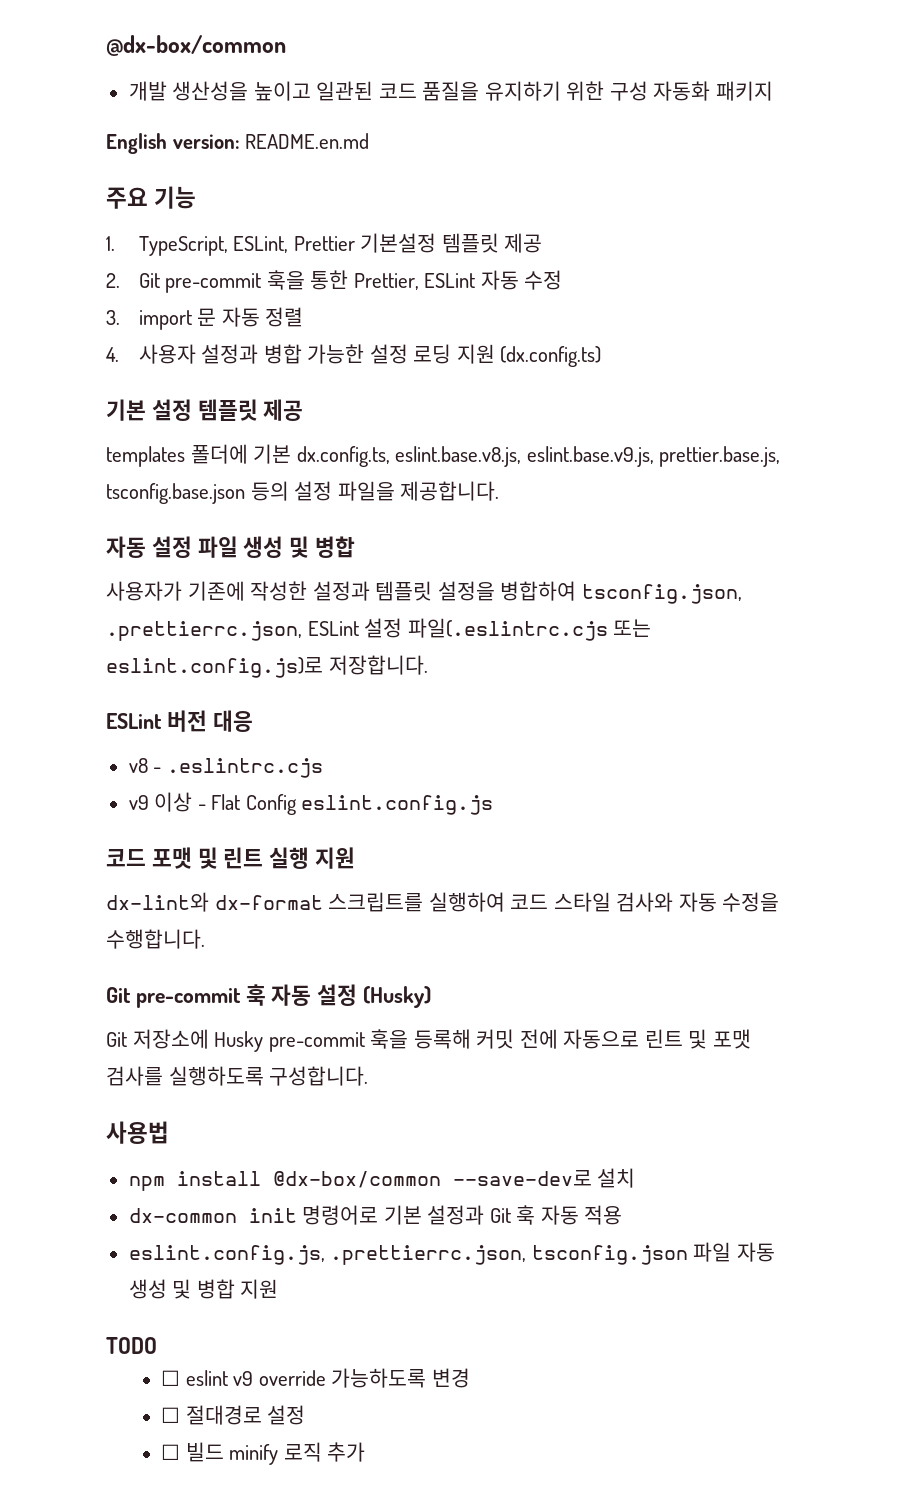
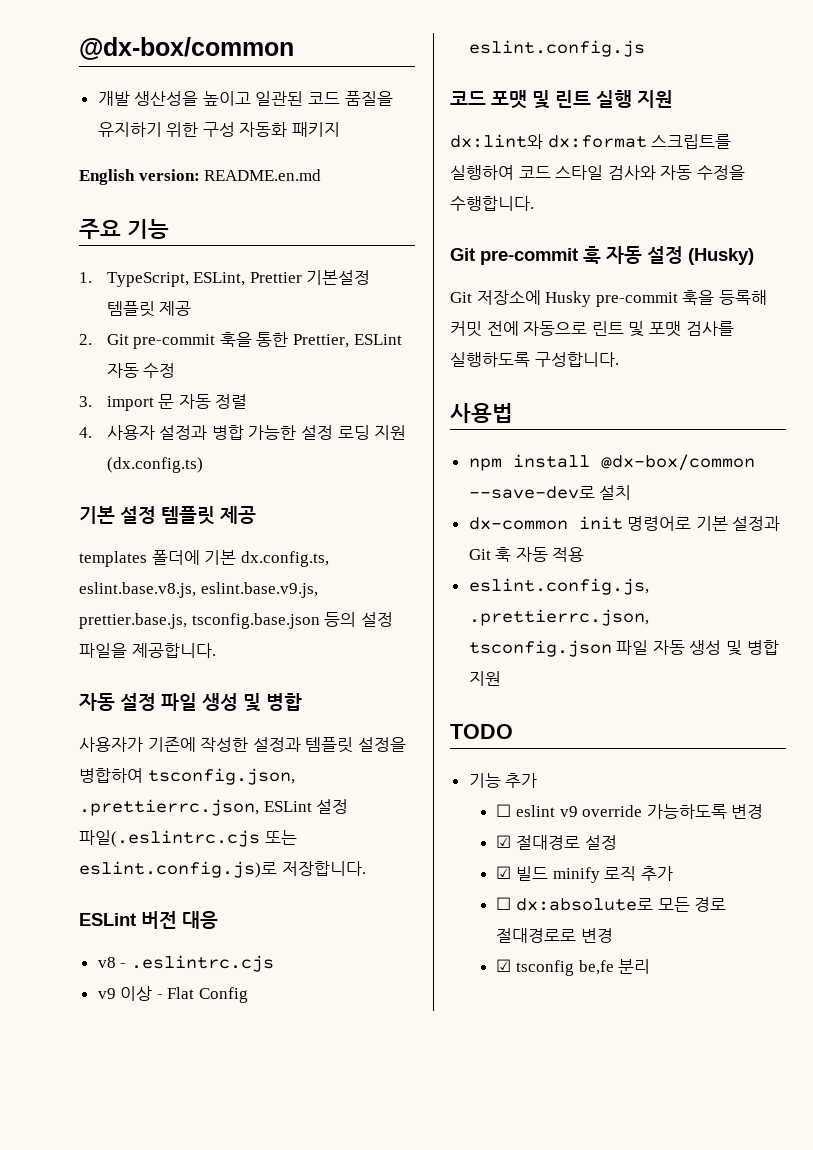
[106,892,323,912] dx-lint와 dx-format -> [450,134,647,149] dx:lint와 dx:format
(157, 1345) none -> [468,773,538,788] // 기능 추가
[161,1407,181,1423] ☐ -> [496,835,512,848] ☑
[161,1444,181,1460] ☐ -> [496,866,512,879] ☑
(366, 1452) none -> [496,897,727,912] [496,928,613,943] [496,959,651,976] // ☐ dx:absolute로 모든 경로 절대경로로 변경 // ☑ tsconfig be,fe 분리

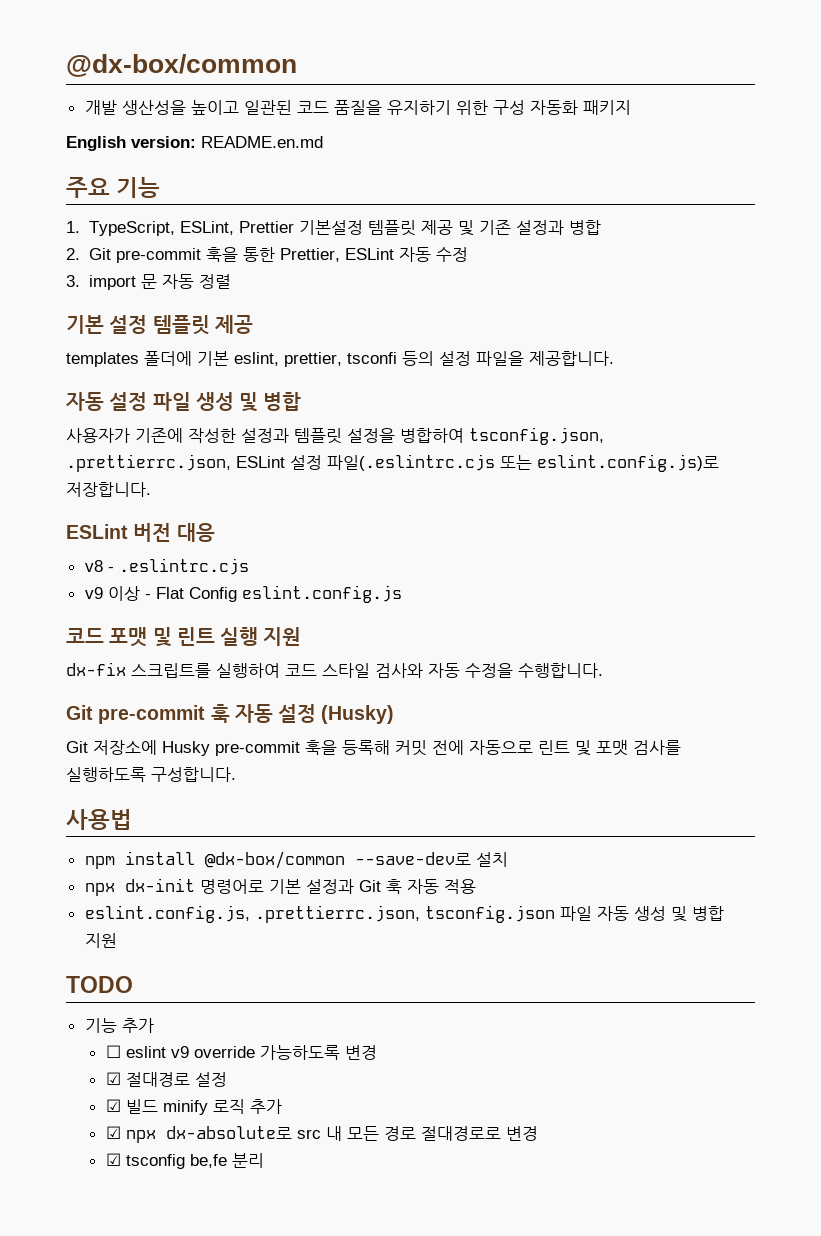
(192, 308) none -> [457,220,601,236] 및 기존 설정과 병합
[79,425,407,440] [106,457,203,473] // 4. 사용자 설정과 병합 가능한 설정 로딩 지원 (dx.config.ts) -> (231, 281) none
[240,551,329,567] [79,582,318,598] [79,613,320,629] dx.config.ts, eslint.base.v8.js, eslint.base.v9.js, prettier.base.js, tsconfig.base.json -> [234,352,397,367] eslint, prettier, tsconfi
[450,134,647,149] dx:lint와 dx:format -> [66,662,126,676] dx-fix
[468,516,623,530] dx-common init -> [84,878,195,896] npx dx-init
[496,897,653,911] ☐ dx:absolute로 -> [105,1126,342,1143] ☑ npx dx-absolute로 src 내

